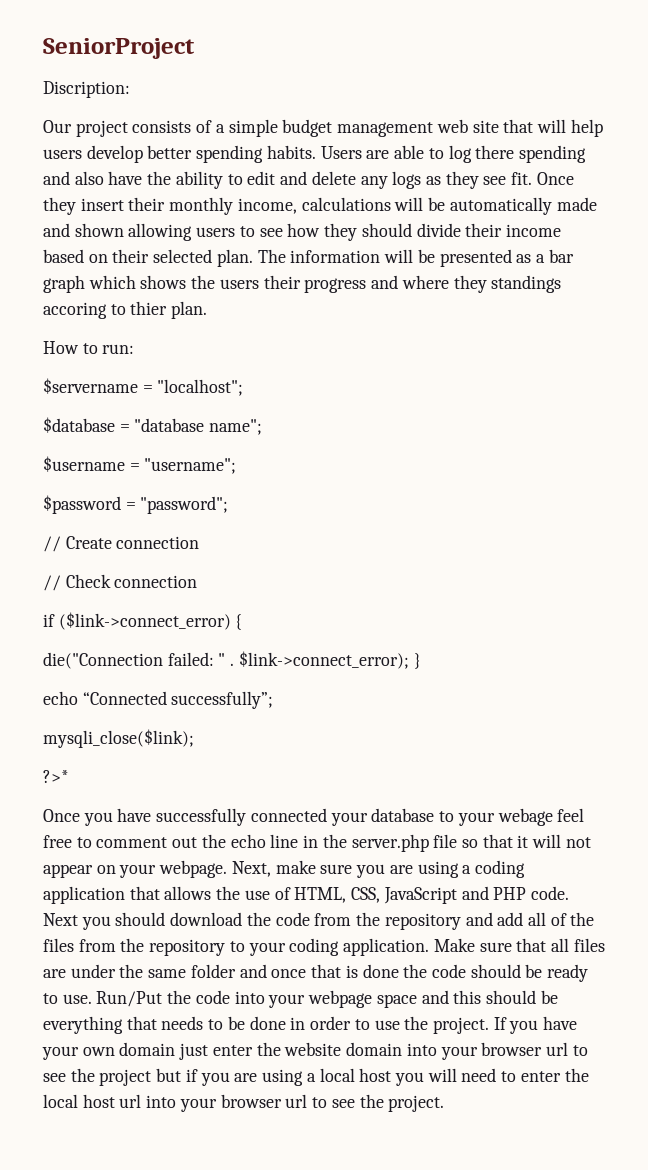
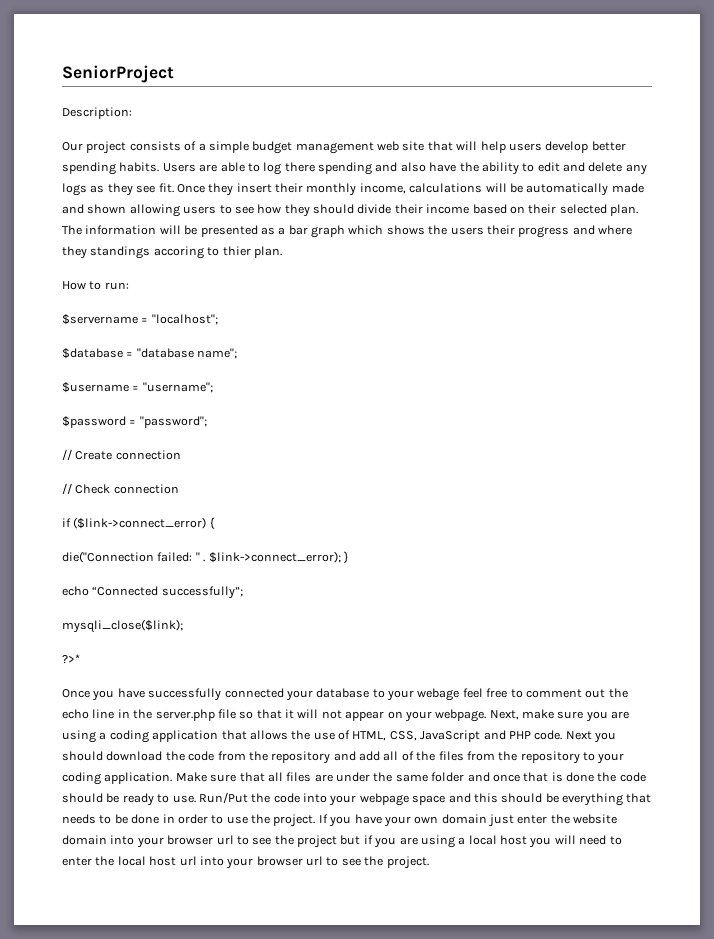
[43,81,130,98] Discription: -> [62,107,132,119] Description:

